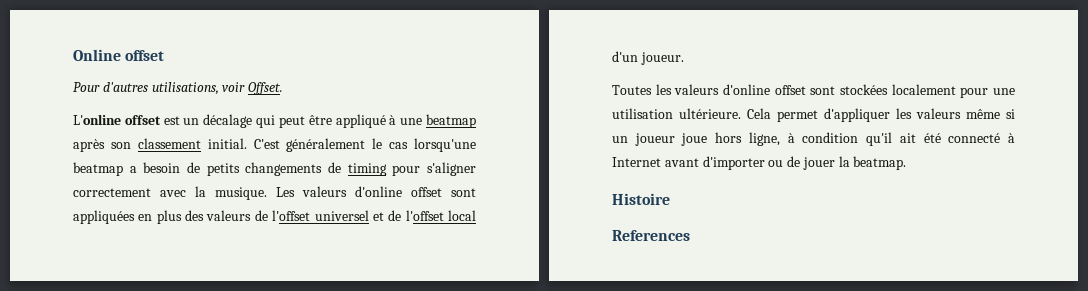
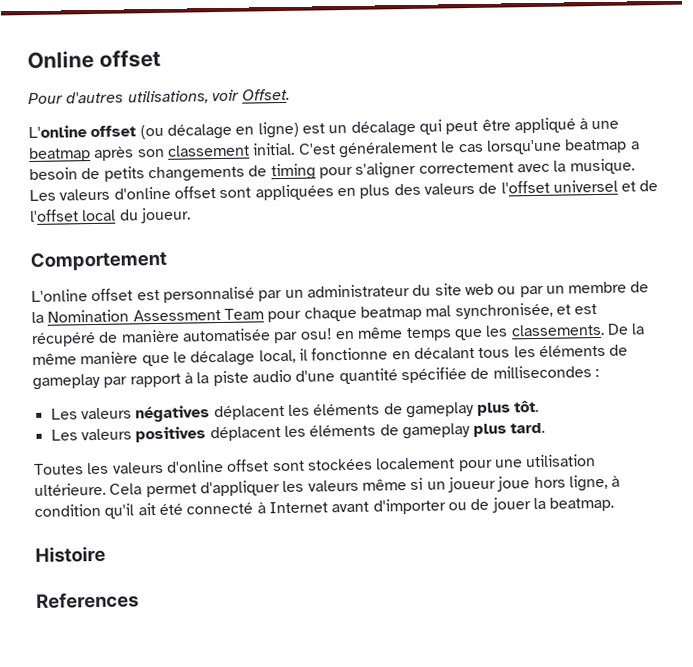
(161, 120) none -> [139,121,299,140] (ou décalage en ligne)
[612,51,638,62] d'un -> [119,209,139,221] du
(684, 58) none -> [30,250,167,272] [31,281,650,303] [31,302,598,323] [31,323,646,347] [32,344,629,367] [32,365,599,390] [50,399,540,423] [50,422,546,443] // Comportement // L'online offset est personnalisé par un administrateur du site web ou par un membre de la Nomination Assessment Team pour chaque beatmap mal synchronisée, et est récupéré de manière automatisée par osu! en même temps que les classements. De la même manière que le décalage local, il fonctionne en décalant tous les éléments de gameplay par rapport à la piste audio d'une quantité spécifiée de millisecondes : // Les valeurs négatives déplacent les éléments de gameplay plus tôt. // Les valeurs positives déplacent les éléments de gameplay plus tard.

